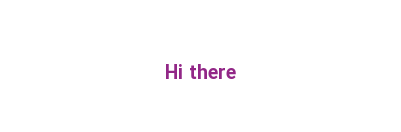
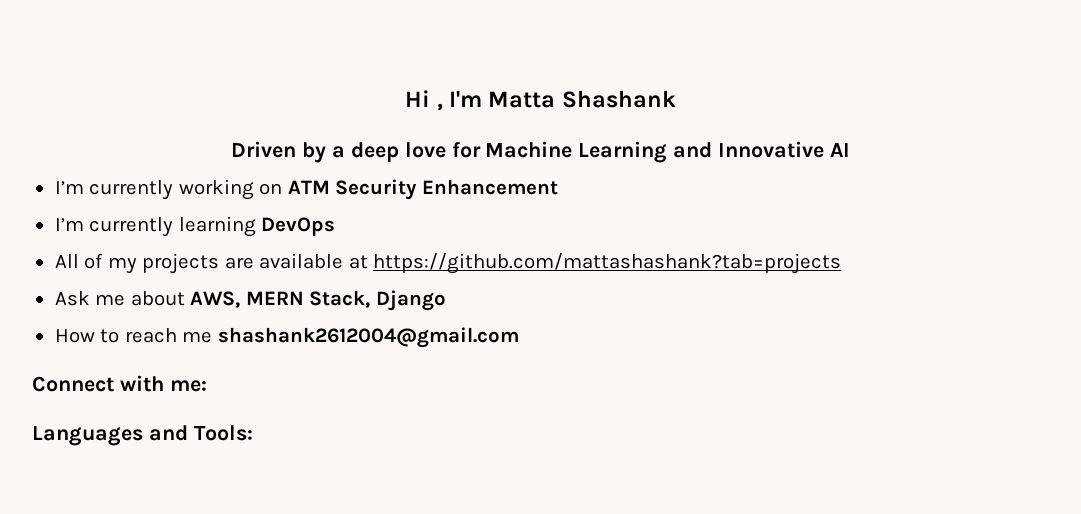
[188,64,236,79] there -> [436,90,676,111] [231,141,850,163] [54,179,558,200] [54,216,336,237] [54,253,842,274] [54,290,446,311] [54,327,519,348] [32,375,207,392] [32,425,253,446] , I'm Matta Shashank // Driven by a deep love for Machine Learning and Innovative AI // I’m currently working on ATM Security Enhancement // I’m currently learning DevOps // All of my projects are available at https://github.com/mattashashank?tab=projects // Ask me about AWS, MERN Stack, Django // How to reach me shashank2612004@gmail.com // Connect with me: // Languages and Tools:

